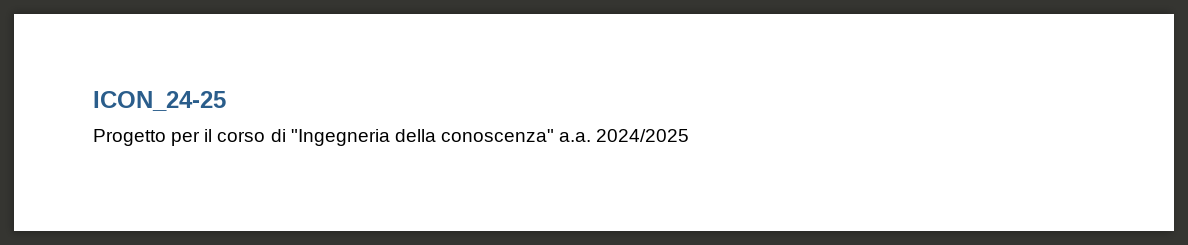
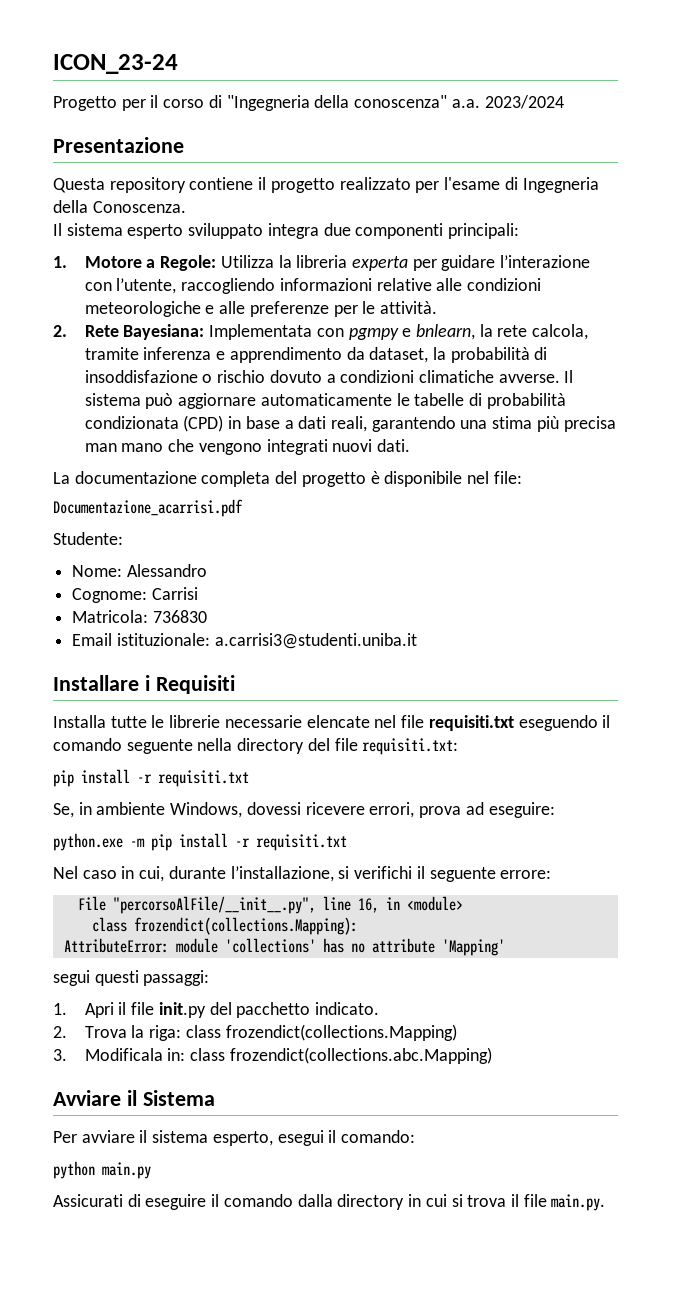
[93,91,226,111] ICON_24-25 -> [53,54,178,74] ICON_23-24
[596,129,690,142] 2024/2025 -> [484,95,564,109] [53,137,184,153] [53,177,599,193] [53,200,186,213] [53,223,520,239] [53,255,591,271] [84,278,541,294] [84,301,437,317] [53,324,589,340] [84,347,548,363] [84,370,574,383] [84,393,566,409] [84,415,616,432] [84,439,410,455] [53,471,522,487] [53,499,243,517] [53,532,123,545] [72,564,207,577] [72,587,198,603] [72,610,207,623] [72,633,417,649] [53,675,235,694] [53,715,611,731] [53,738,459,755] [53,769,249,787] [53,802,555,818] [53,833,347,851] [53,866,552,882] [77,896,463,914] [91,917,358,935] [63,938,505,956] [53,970,210,986] [53,1002,379,1018] [53,1024,457,1041] [53,1047,492,1064] [53,1090,215,1106] [53,1130,416,1146] [53,1161,151,1179] [53,1194,606,1211] 2023/2024 // Presentazione // Questa repository contiene il progetto realizzato per l'esame di Ingegneria della Conoscenza. // Il sistema esperto sviluppato integra due componenti principali: // 1. Motore a Regole: Utilizza la libreria experta per guidare l’interazione con l’utente, raccogliendo informazioni relative alle condizioni meteorologiche e alle preferenze per le attività. // 2. Rete Bayesiana: Implementata con pgmpy e bnlearn, la rete calcola, tramite inferenza e apprendimento da dataset, la probabilità di insoddisfazione o rischio dovuto a condizioni climatiche avverse. Il sistema può aggiornare automaticamente le tabelle di probabilità condizionata (CPD) in base a dati reali, garantendo una stima più precisa man mano che vengono integrati nuovi dati. // La documentazione completa del progetto è disponibile nel file: // Documentazione_acarrisi.pdf // Studente: // Nome: Alessandro // Cognome: Carrisi // Matricola: 736830 // Email istituzionale: a.carrisi3@studenti.uniba.it // Installare i Requisiti // Installa tutte le librerie necessarie elencate nel file requisiti.txt eseguendo il comando seguente nella directory del file requisiti.txt: // pip install -r requisiti.txt // Se, in ambiente Windows, dovessi ricevere errori, prova ad eseguire: // python.exe -m pip install -r requisiti.txt // Nel caso in cui, durante l’installazione, si verifichi il seguente errore: // File "percorsoAlFile/__init__.py", line 16, in <module> // class frozendict(collections.Mapping): // AttributeError: module 'collections' has no attribute 'Mapping' // segui questi passaggi: // 1. Apri il file init.py del pacchetto indicato. // 2. Trova la riga: class frozendict(collections.Mapping) // 3. Modificala in: class frozendict(collections.abc.Mapping) // Avviare il Sistema // Per avviare il sistema esperto, esegui il comando: // python main.py // Assicurati di eseguire il comando dalla directory in cui si trova il file main.py.

